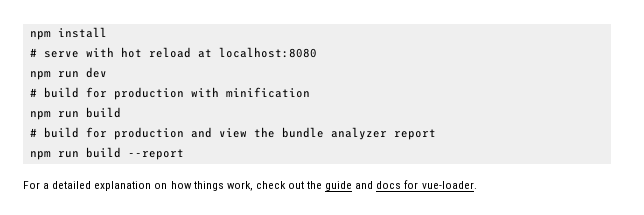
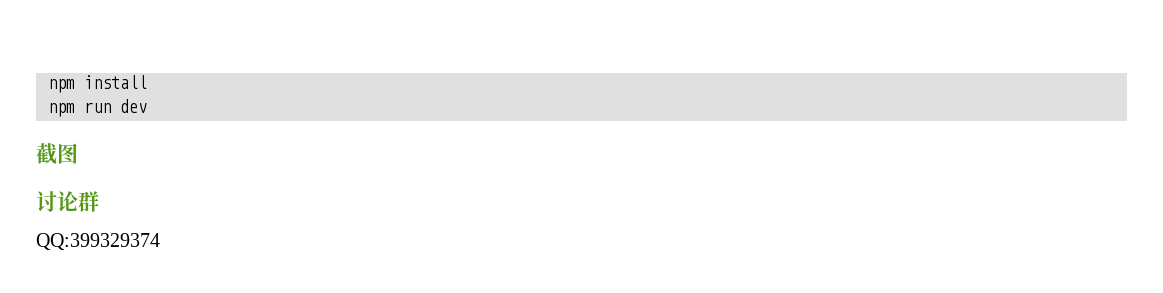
[29,47,317,58] [29,67,107,80] [29,87,310,100] [29,107,121,120] [29,127,436,140] [29,147,184,160] [23,180,477,191] # serve with hot reload at localhost:8080 // npm run dev // # build for production with minification // npm run build // # build for production and view the bundle analyzer report // npm run build --report // For a detailed explanation on how things work, check out the guide and docs for vue-loader. -> [48,99,147,117] [36,143,78,165] [36,191,99,212] [36,233,160,250] npm run dev // 截图 // 讨论群 // QQ:399329374

